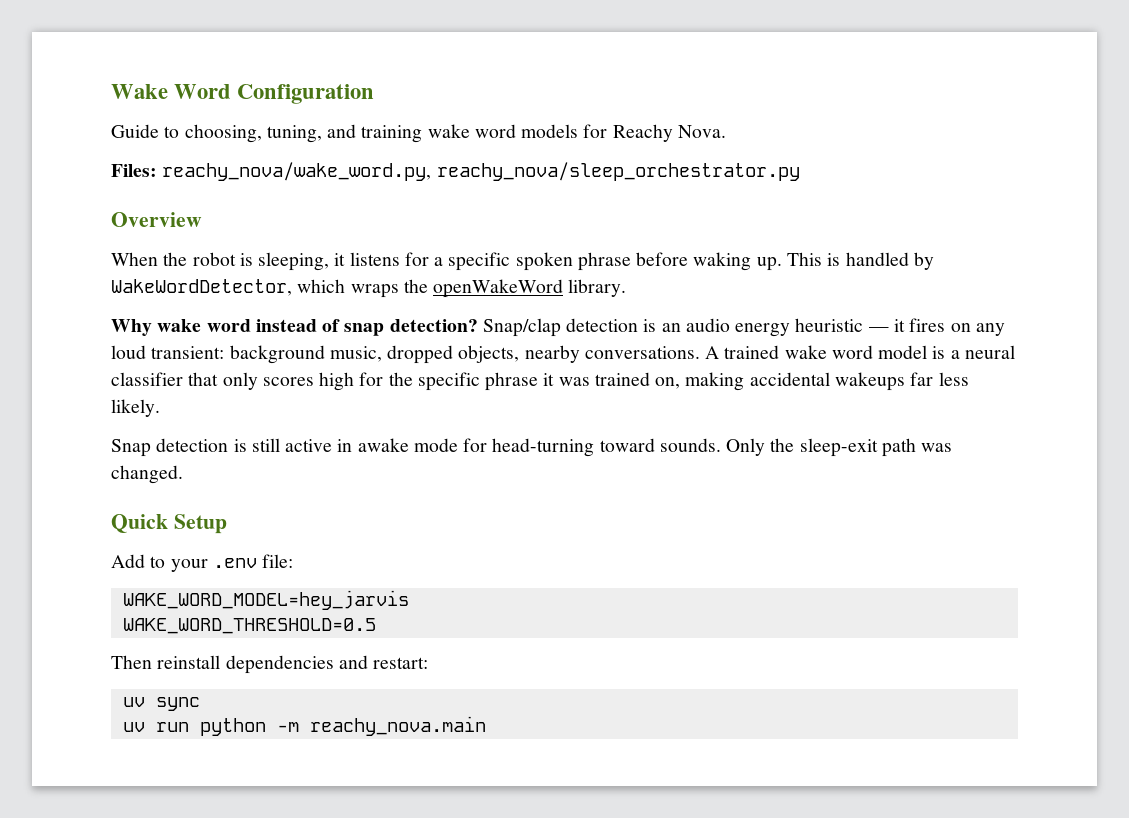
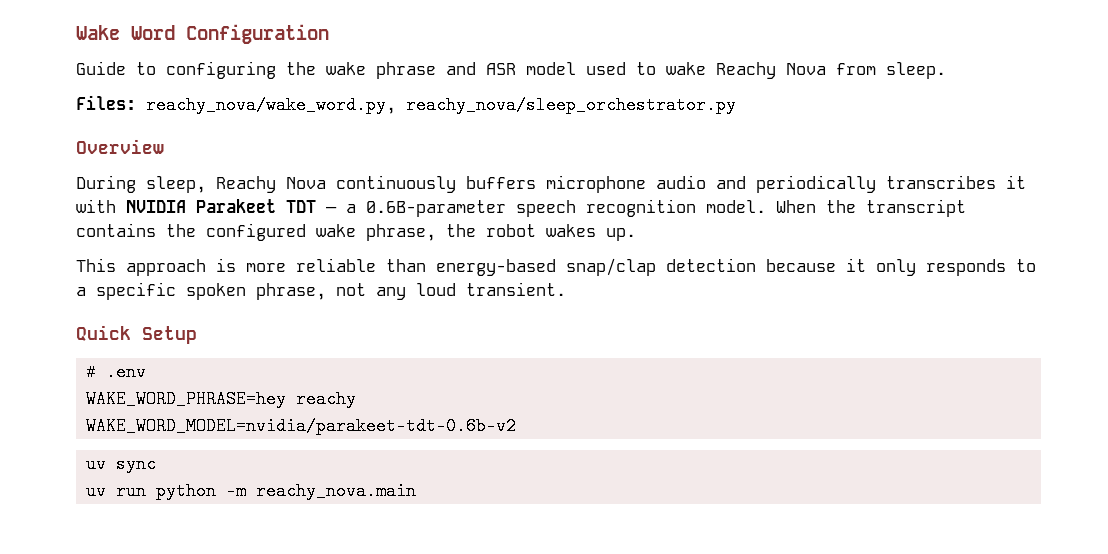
[184,124,726,143] [111,162,800,181] [111,212,202,227] [111,252,934,271] [111,279,627,298] [111,318,1005,337] [111,345,1015,364] [111,372,969,391] [111,399,160,417] [111,438,953,457] [111,465,183,484] [111,514,227,534] [111,554,294,572] [122,590,409,610] [122,618,376,634] [111,655,429,674] choosing, tuning, and training wake word models for Reachy Nova. // Files: reachy_nova/wake_word.py, reachy_nova/sleep_orchestrator.py // Overview // When the robot is sleeping, it listens for a specific spoken phrase before waking up. This is handled by WakeWordDetector, which wraps the openWakeWord library. // Why wake word instead of snap detection? Snap/clap detection is an audio energy heuristic — it fires on any loud transient: background music, dropped objects, nearby conversations. A trained wake word model is a neural classifier that only scores high for the specific phrase it was trained on, making accidental wakeups far less likely. // Snap detection is still active in awake mode for head-turning toward sounds. Only the sleep-exit path was changed. // Quick Setup // Add to your .env file: // WAKE_WORD_MODEL=hey_jarvis // WAKE_WORD_THRESHOLD=0.5 // Then reinstall dependencies and restart: -> [166,61,946,79] [76,95,736,114] [76,139,164,154] [76,175,1026,193] [76,199,966,217] [76,223,636,241] [76,258,1036,276] [76,282,566,300] [76,325,197,344] [85,363,146,381] [85,390,356,408] [85,417,516,435] configuring the wake phrase and ASR model used to wake Reachy Nova from sleep. // Files: reachy_nova/wake_word.py, reachy_nova/sleep_orchestrator.py // Overview // During sleep, Reachy Nova continuously buffers microphone audio and periodically transcribes it with NVIDIA Parakeet TDT — a 0.6B-parameter speech recognition model. When the transcript contains the configured wake phrase, the robot wakes up. // This approach is more reliable than energy-based snap/clap detection because it only responds to a specific spoken phrase, not any loud transient. // Quick Setup // # .env // WAKE_WORD_PHRASE=hey reachy // WAKE_WORD_MODEL=nvidia/parakeet-tdt-0.6b-v2

